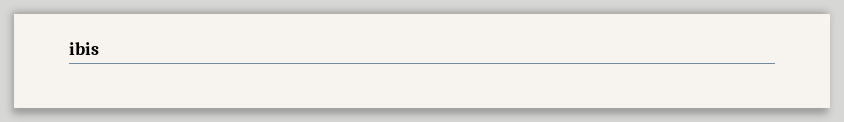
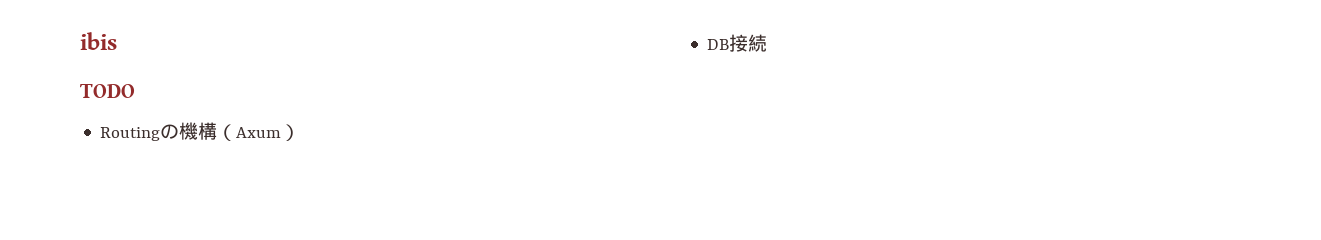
(99, 48) none -> [80,84,135,98] [100,122,301,141] [707,34,768,52] // TODO // Routingの機構（Axum） // DB接続

